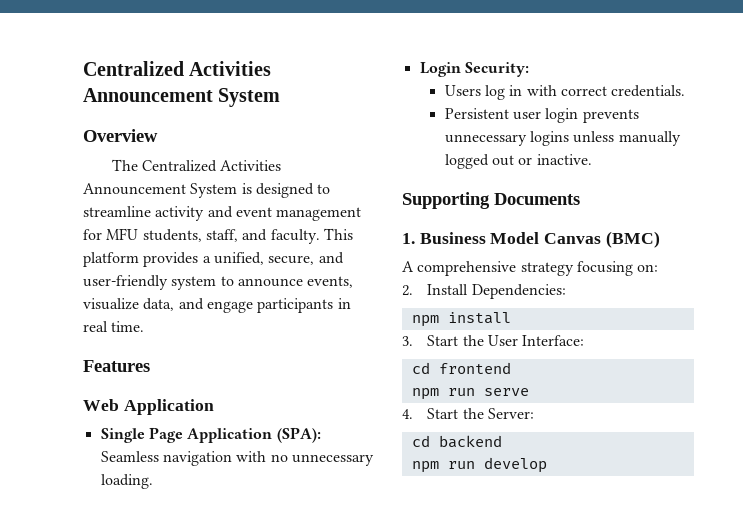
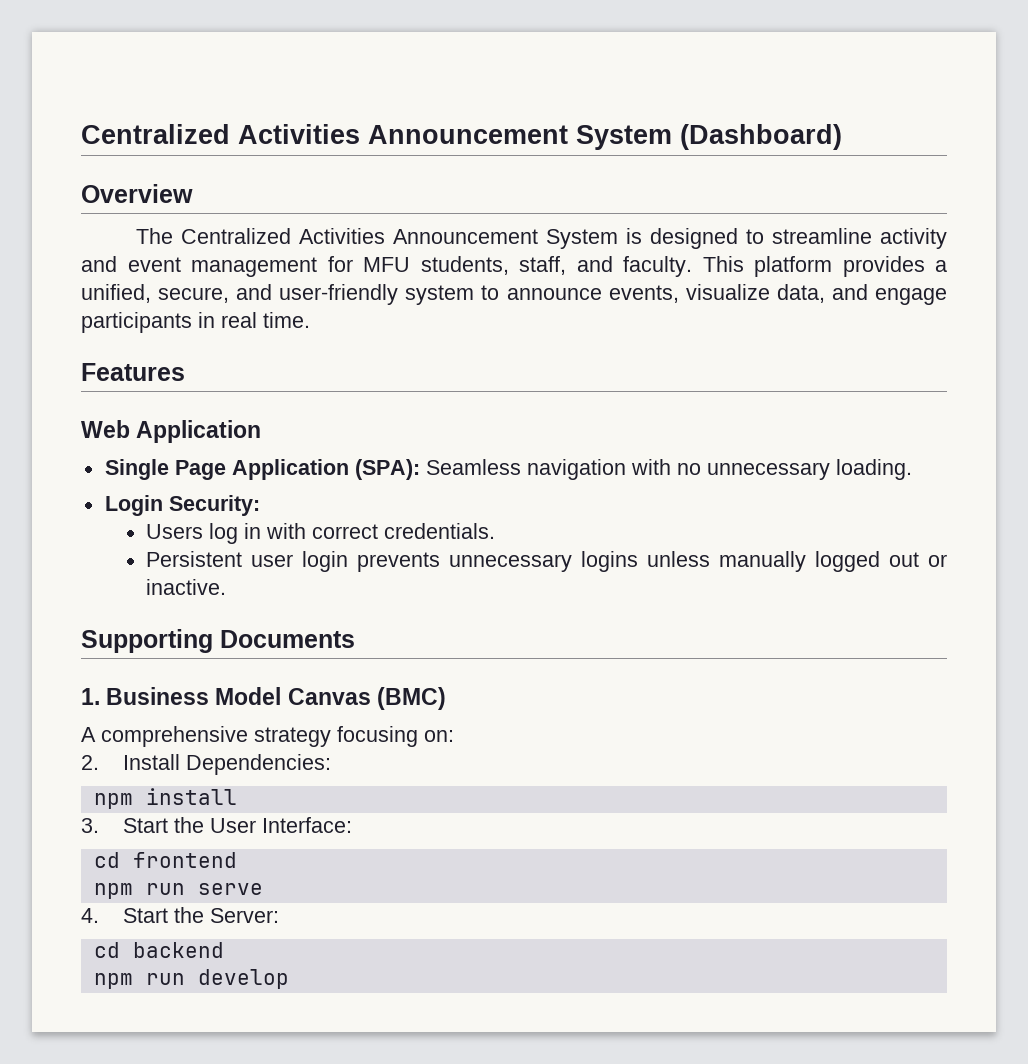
[83,61,272,76] [83,88,281,107] Centralized Activities Announcement System -> [81,124,842,150] Centralized Activities Announcement System (Dashboard)

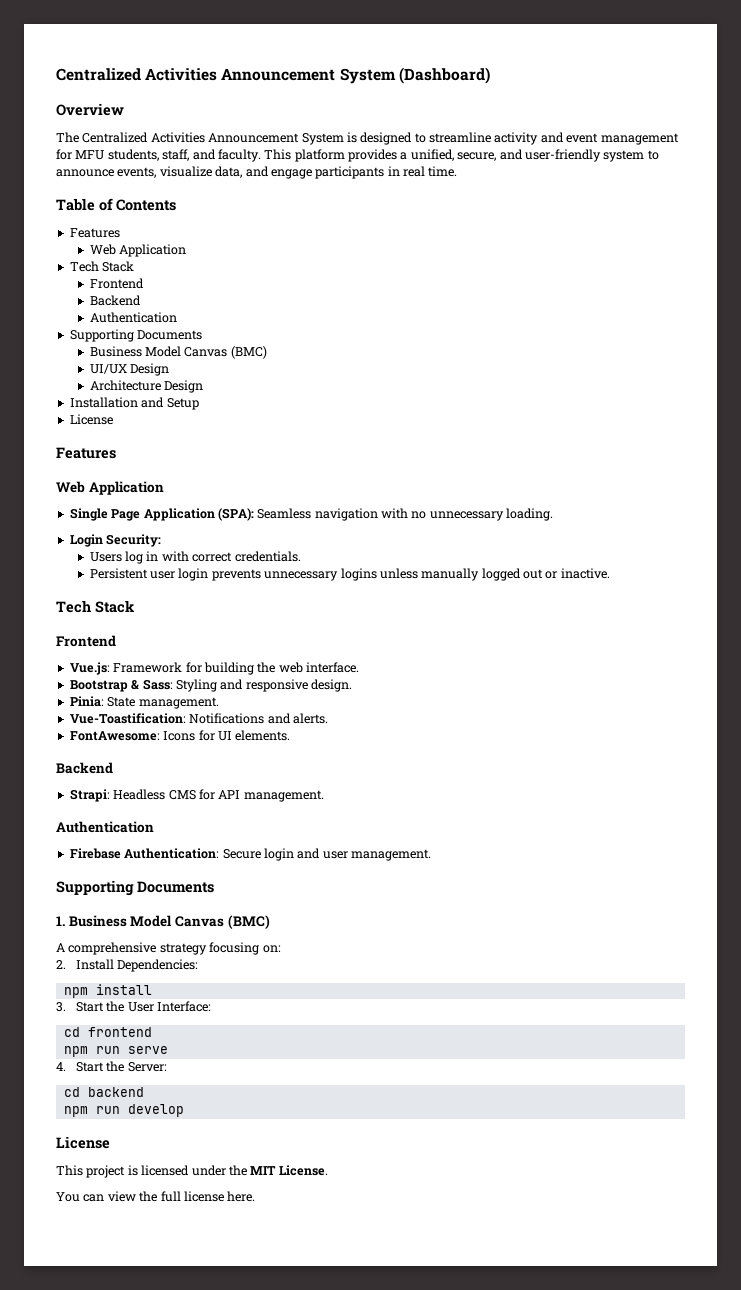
(310, 320) none -> [56,198,176,211] [69,228,120,238] [89,244,186,257] [69,261,135,272] [89,278,144,289] [89,295,141,306] [89,312,177,323] [69,329,203,342] [89,346,267,359] [89,363,169,376] [89,380,203,393] [69,397,199,410] [69,414,113,425] // Table of Contents // Features // Web Application // Tech Stack // Frontend // Backend // Authentication // Supporting Documents // Business Model Canvas (BMC) // UI/UX Design // Architecture Design // Installation and Setup // License
(227, 587) none -> [56,600,135,613] [56,635,116,647] [69,662,359,675] [69,679,352,692] [69,696,219,709] [69,713,328,724] [69,730,291,741] [56,762,113,774] [69,789,324,802] [56,821,154,833] [69,848,431,861] // Tech Stack // Frontend // Vue.js: Framework for building the web interface. // Bootstrap & Sass: Styling and responsive design. // Pinia: State management. // Vue-Toastification: Notifications and alerts. // FontAwesome: Icons for UI elements. // Backend // Strapi: Headless CMS for API management. // Authentication // Firebase Authentication: Secure login and user management.
(289, 979) none -> [56,1136,110,1149] [56,1165,328,1178] [56,1191,256,1202] // License // This project is licensed under the MIT License. // You can view the full license here.

